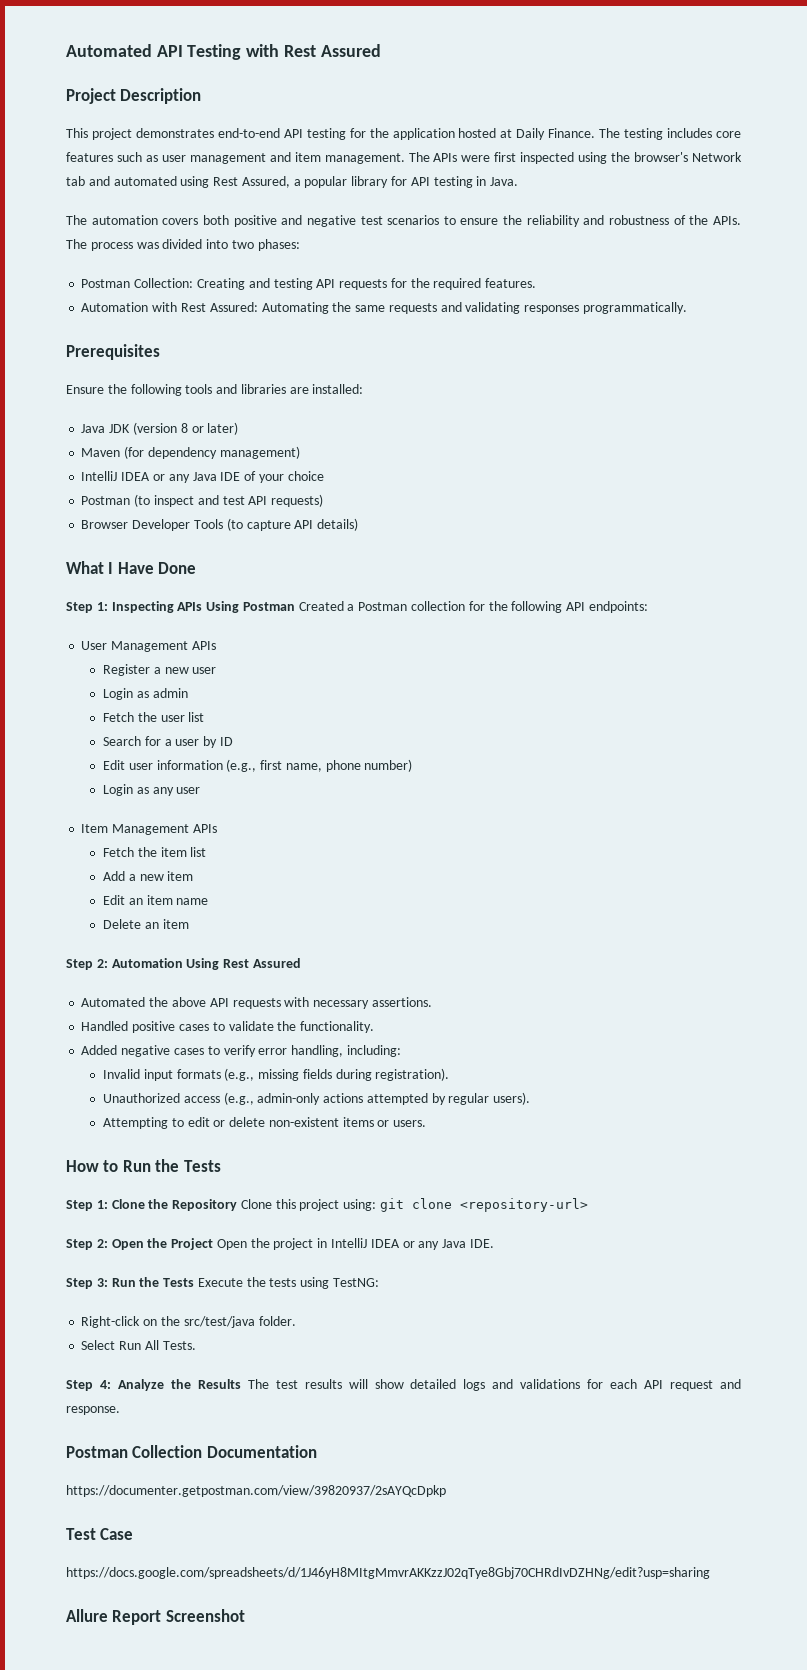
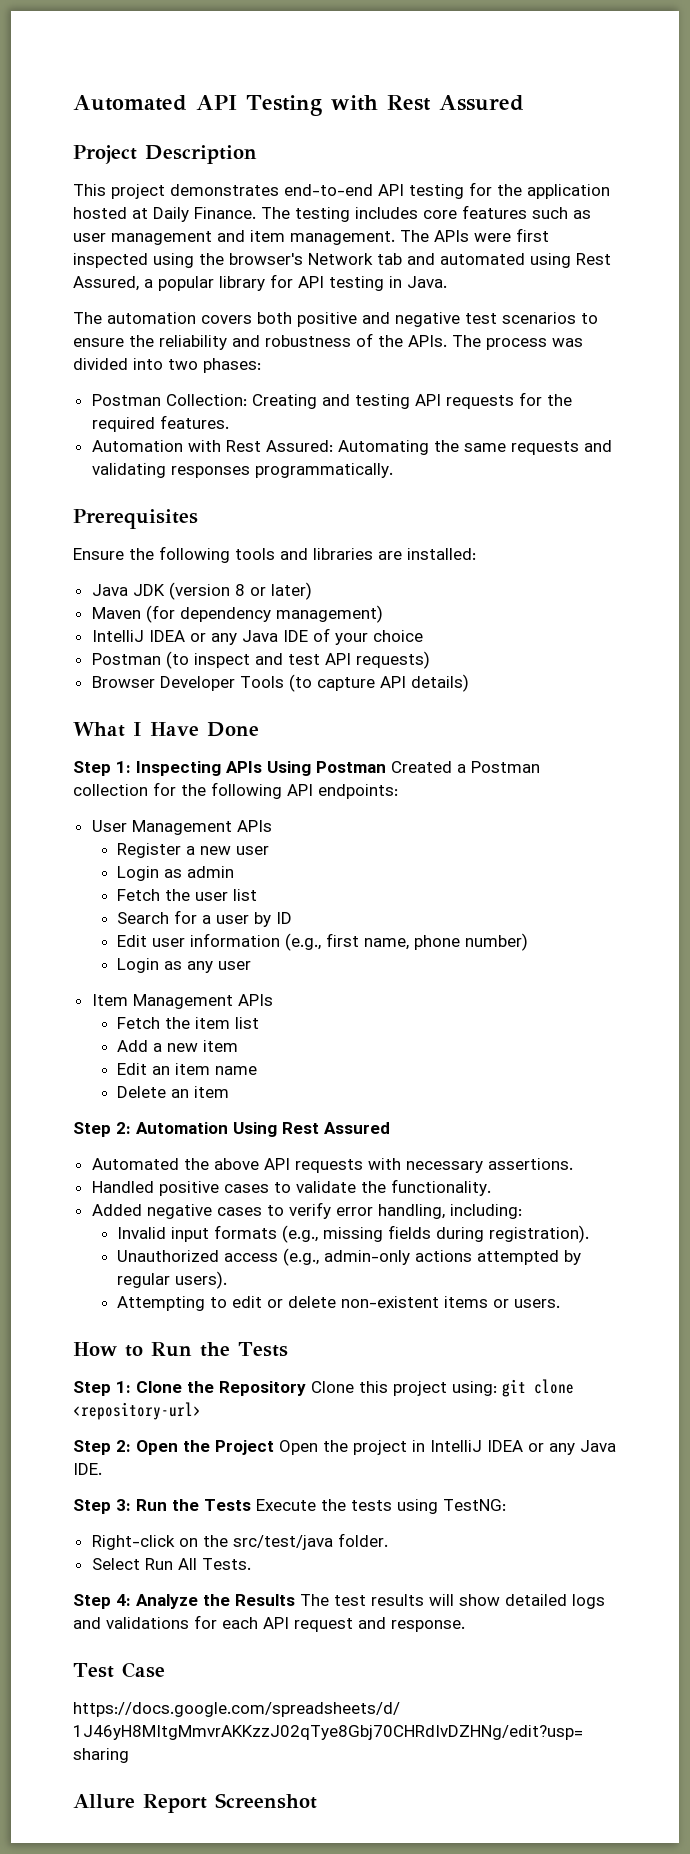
[66,1445,317,1458] [66,1485,446,1497] // Postman Collection Documentation // https://documenter.getpostman.com/view/39820937/2sAYQcDpkp -> (465, 1626) none

